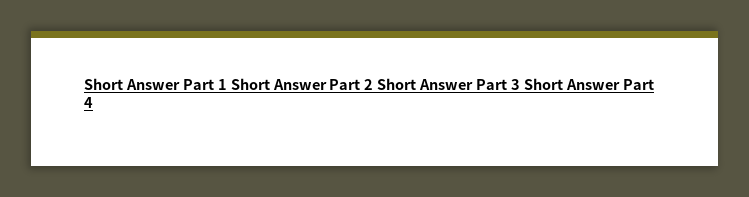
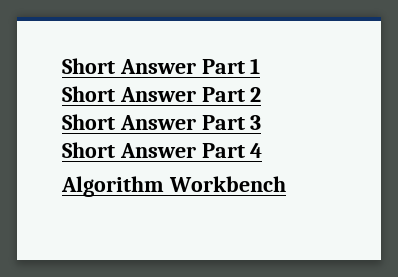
(227, 84) none -> (261, 66) //
(374, 84) none -> (262, 94) //
(521, 84) none -> (262, 122) //
(93, 102) none -> [61,176,286,197] // Algorithm Workbench

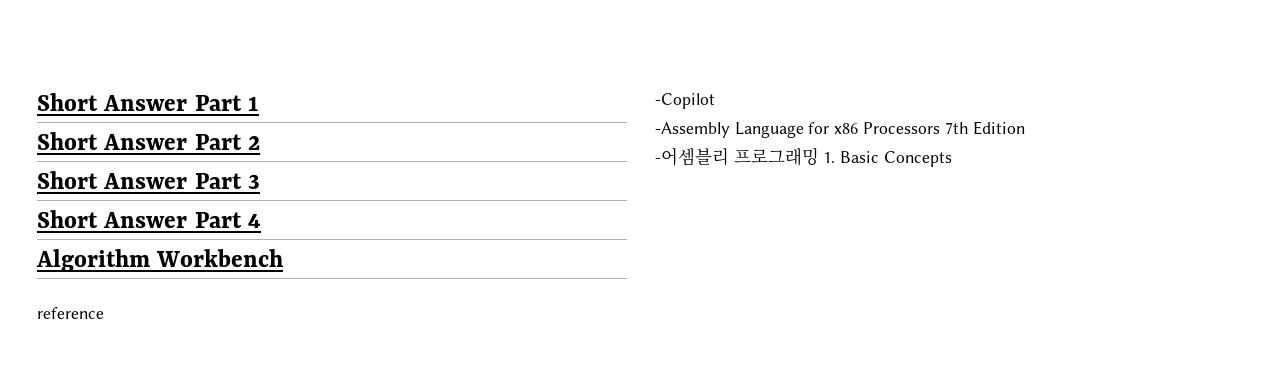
(286, 184) none -> [37,307,104,319] [655,93,715,109] [655,121,1026,138] [655,147,952,167] // reference // -Copilot // -Assembly Language for x86 Processors 7th Edition // -어셈블리 프로그래밍 1. Basic Concepts

